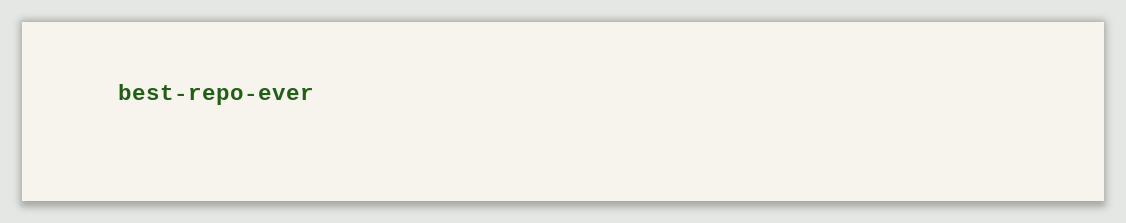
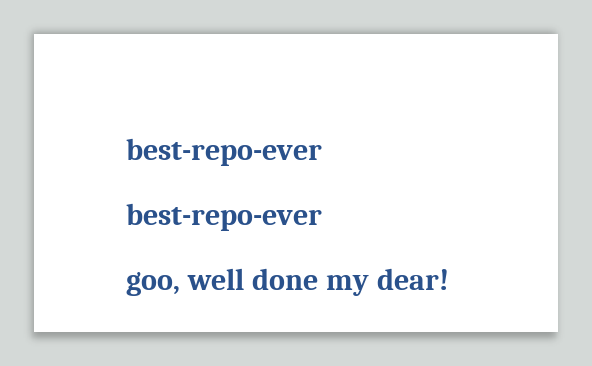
[118,84,314,105] best-repo-ever -> [126,138,322,166] [126,203,322,231] [126,268,450,296] best-repo-ever // best-repo-ever // goo, well done my dear!

